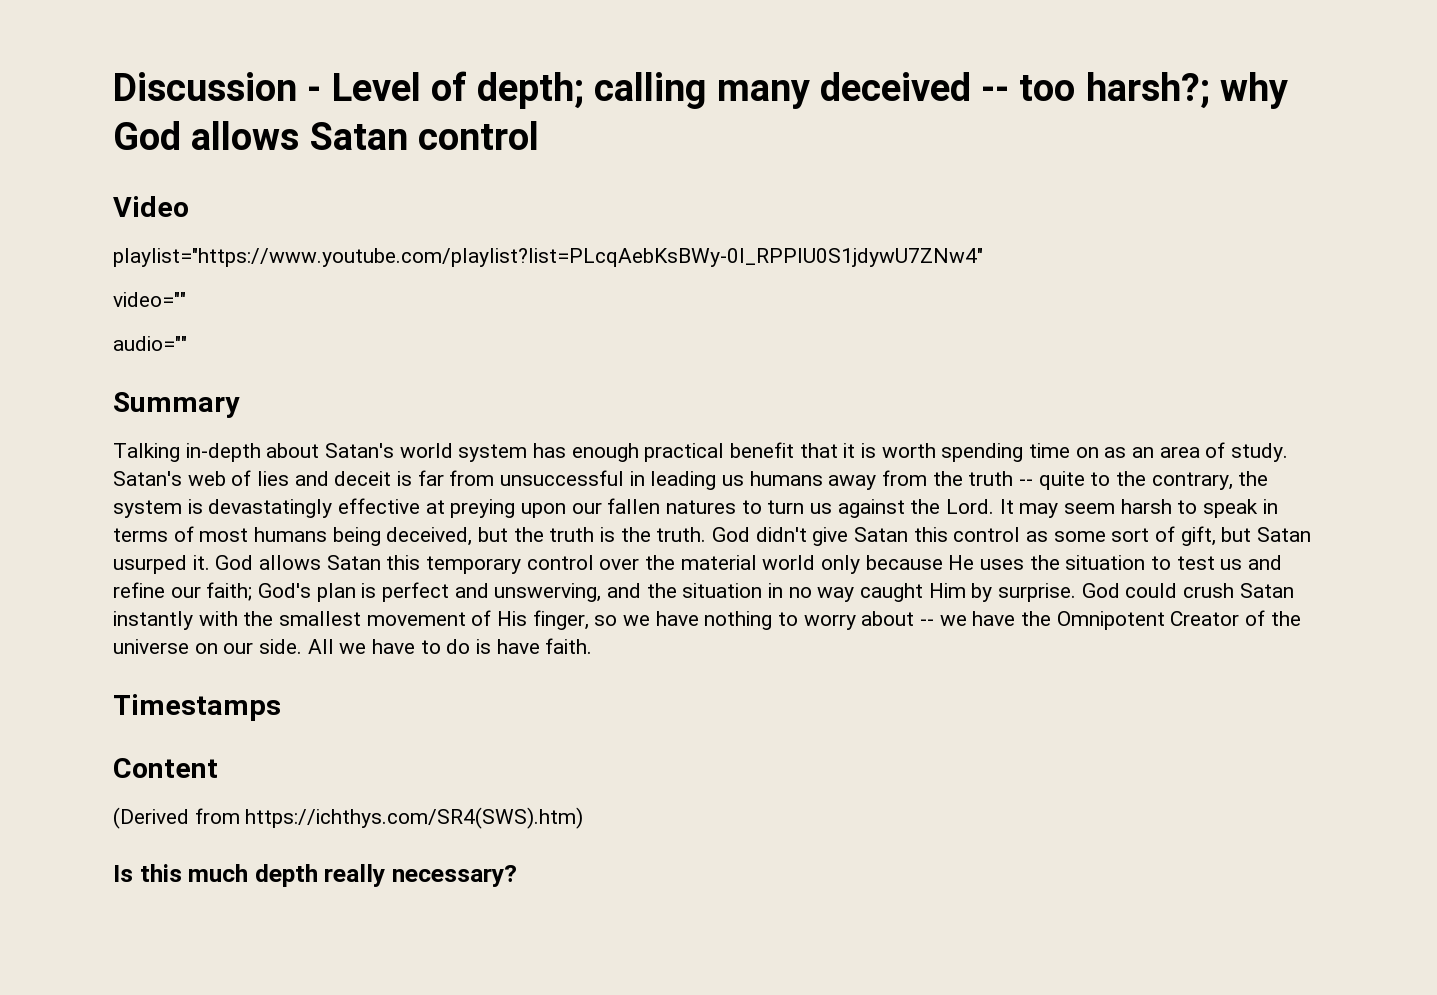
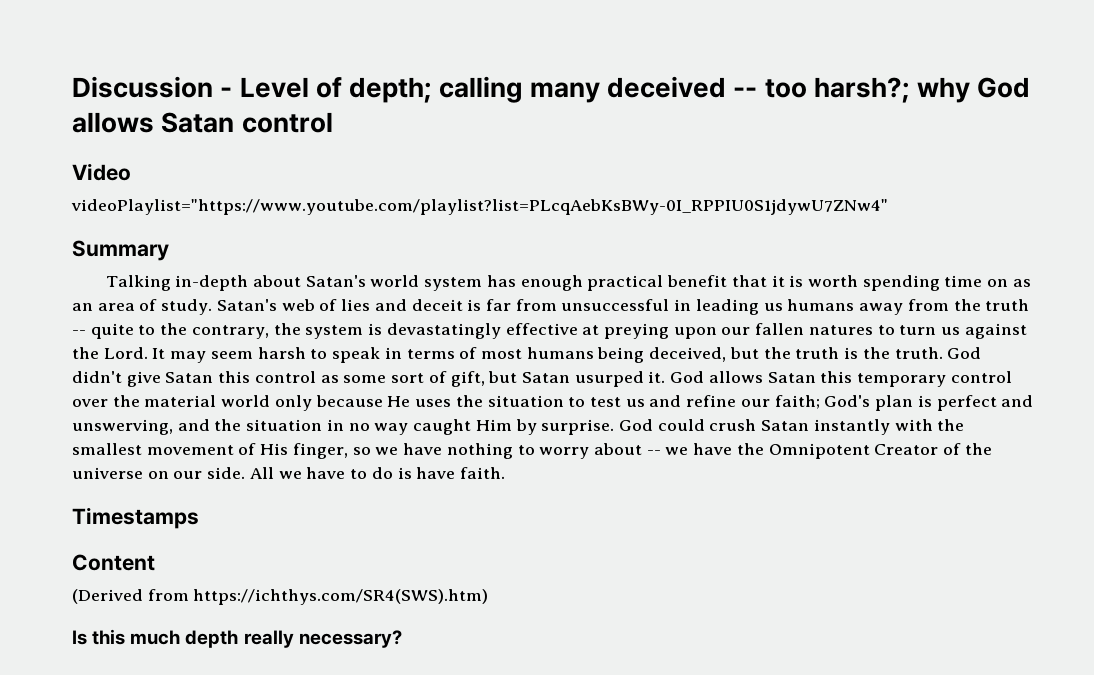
[113,248,983,267] [113,292,186,307] [113,336,187,351] playlist="https://www.youtube.com/playlist?list=PLcqAebKsBWy-0I_RPPIU0S1jdywU7ZNw4" // video="" // audio="" -> [71,199,888,215] videoPlaylist="https://www.youtube.com/playlist?list=PLcqAebKsBWy-0I_RPPIU0S1jdywU7ZNw4"

